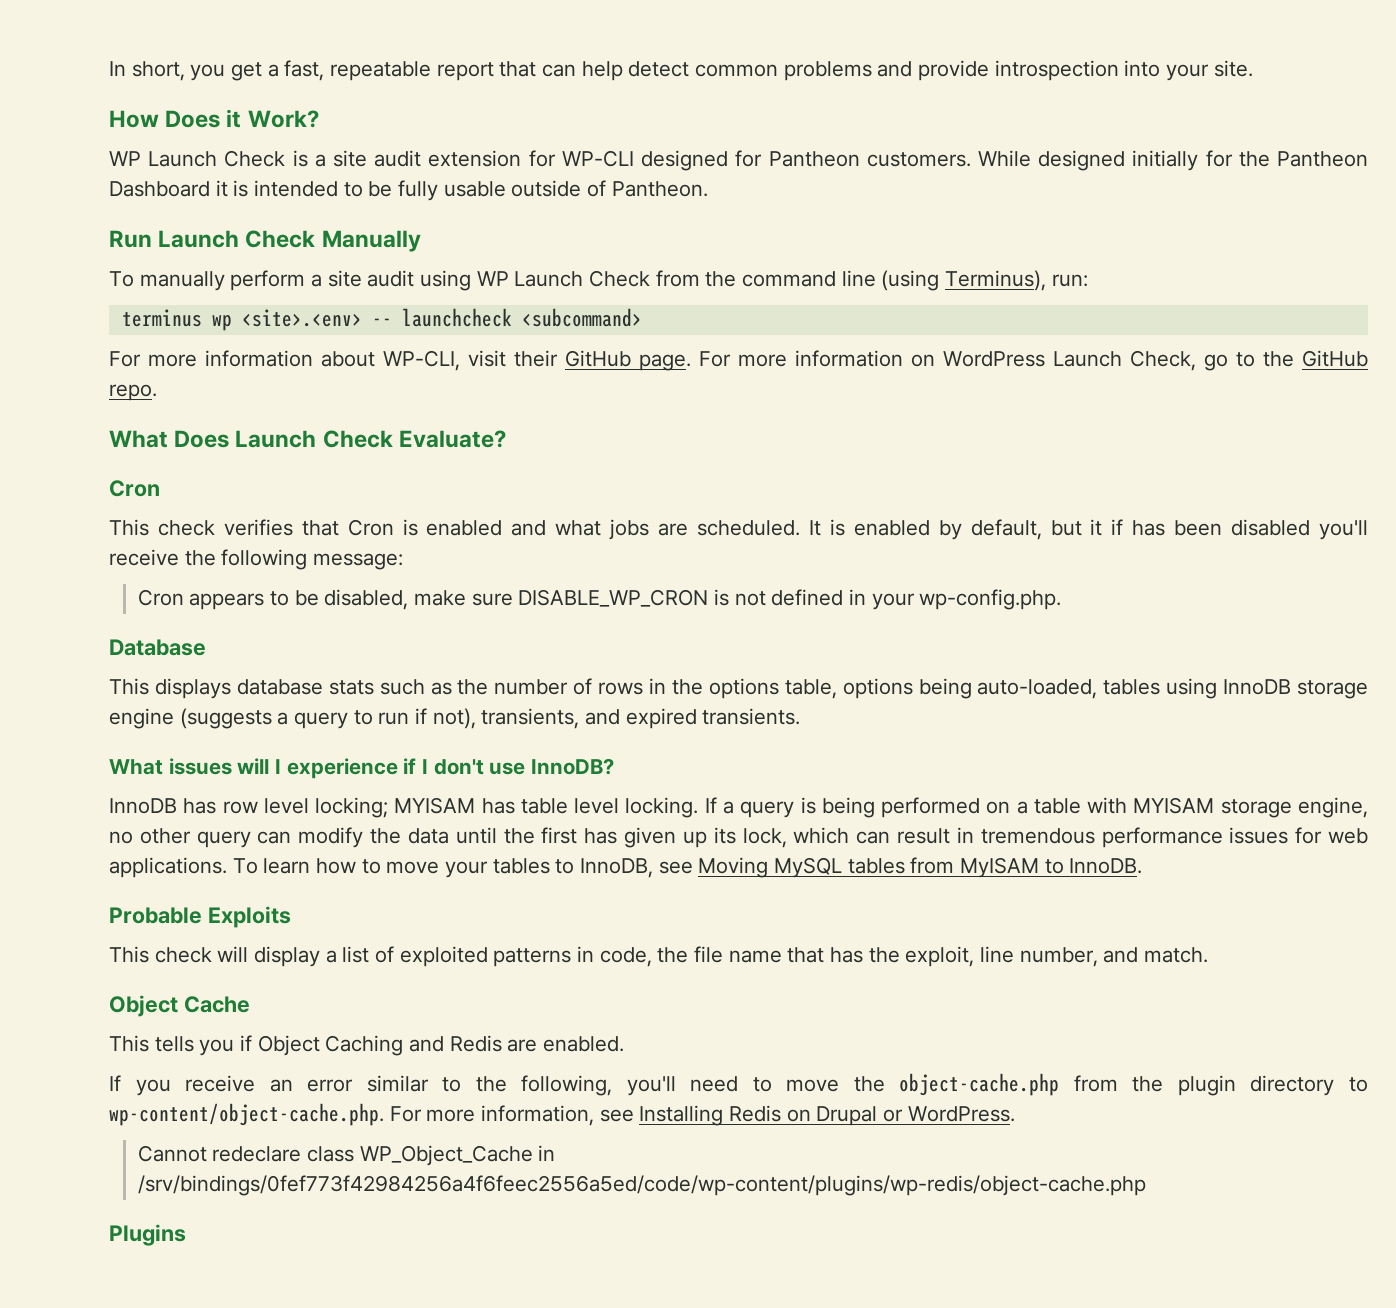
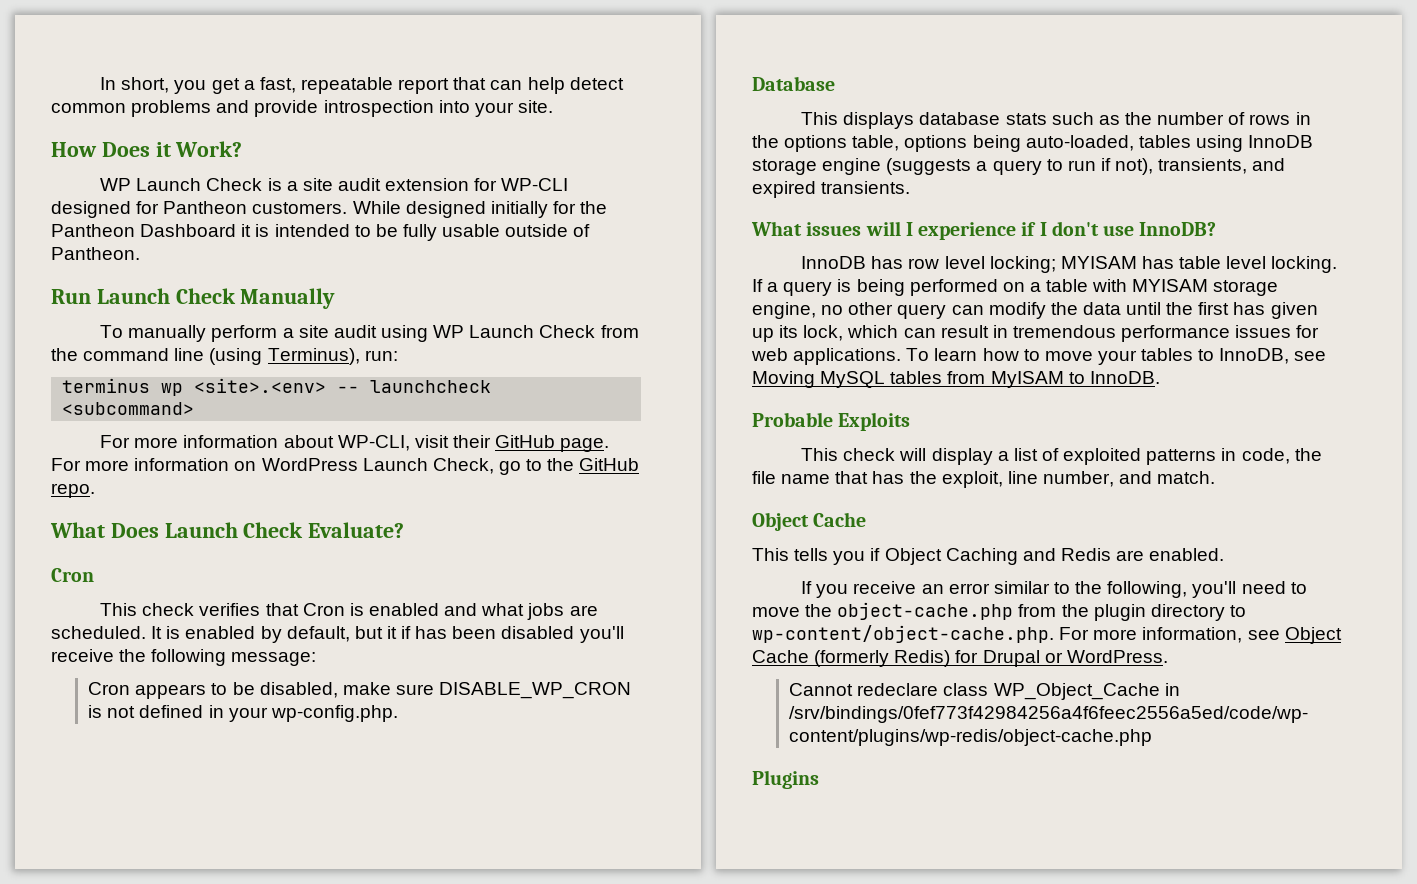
[639,1105,811,1126] Installing Redis on -> [1284,627,1342,644] [752,650,979,667] Object Cache (formerly Redis) for

